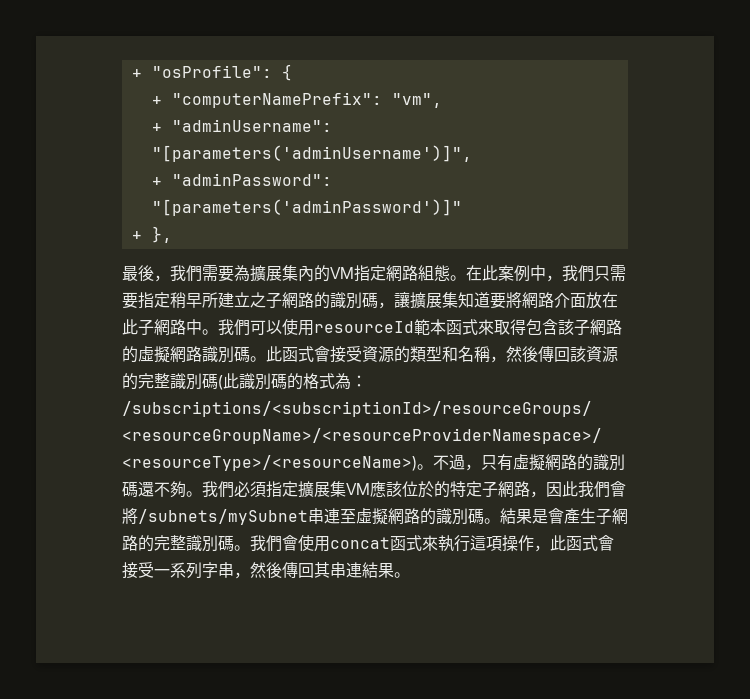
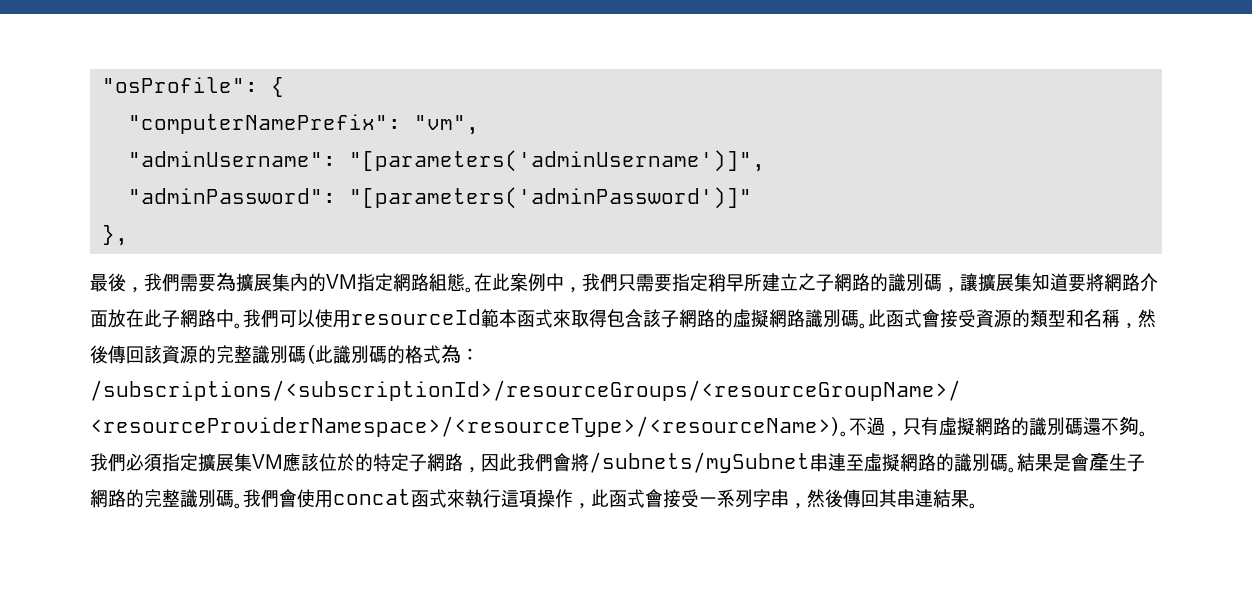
[131,69,142,78] + -> (102, 85) none
[151,96,162,105] + -> (284, 87) none
[151,123,162,132] + -> (479, 125) none
[151,177,162,186] + -> (765, 161) none
[131,231,142,240] + -> (752, 198) none

